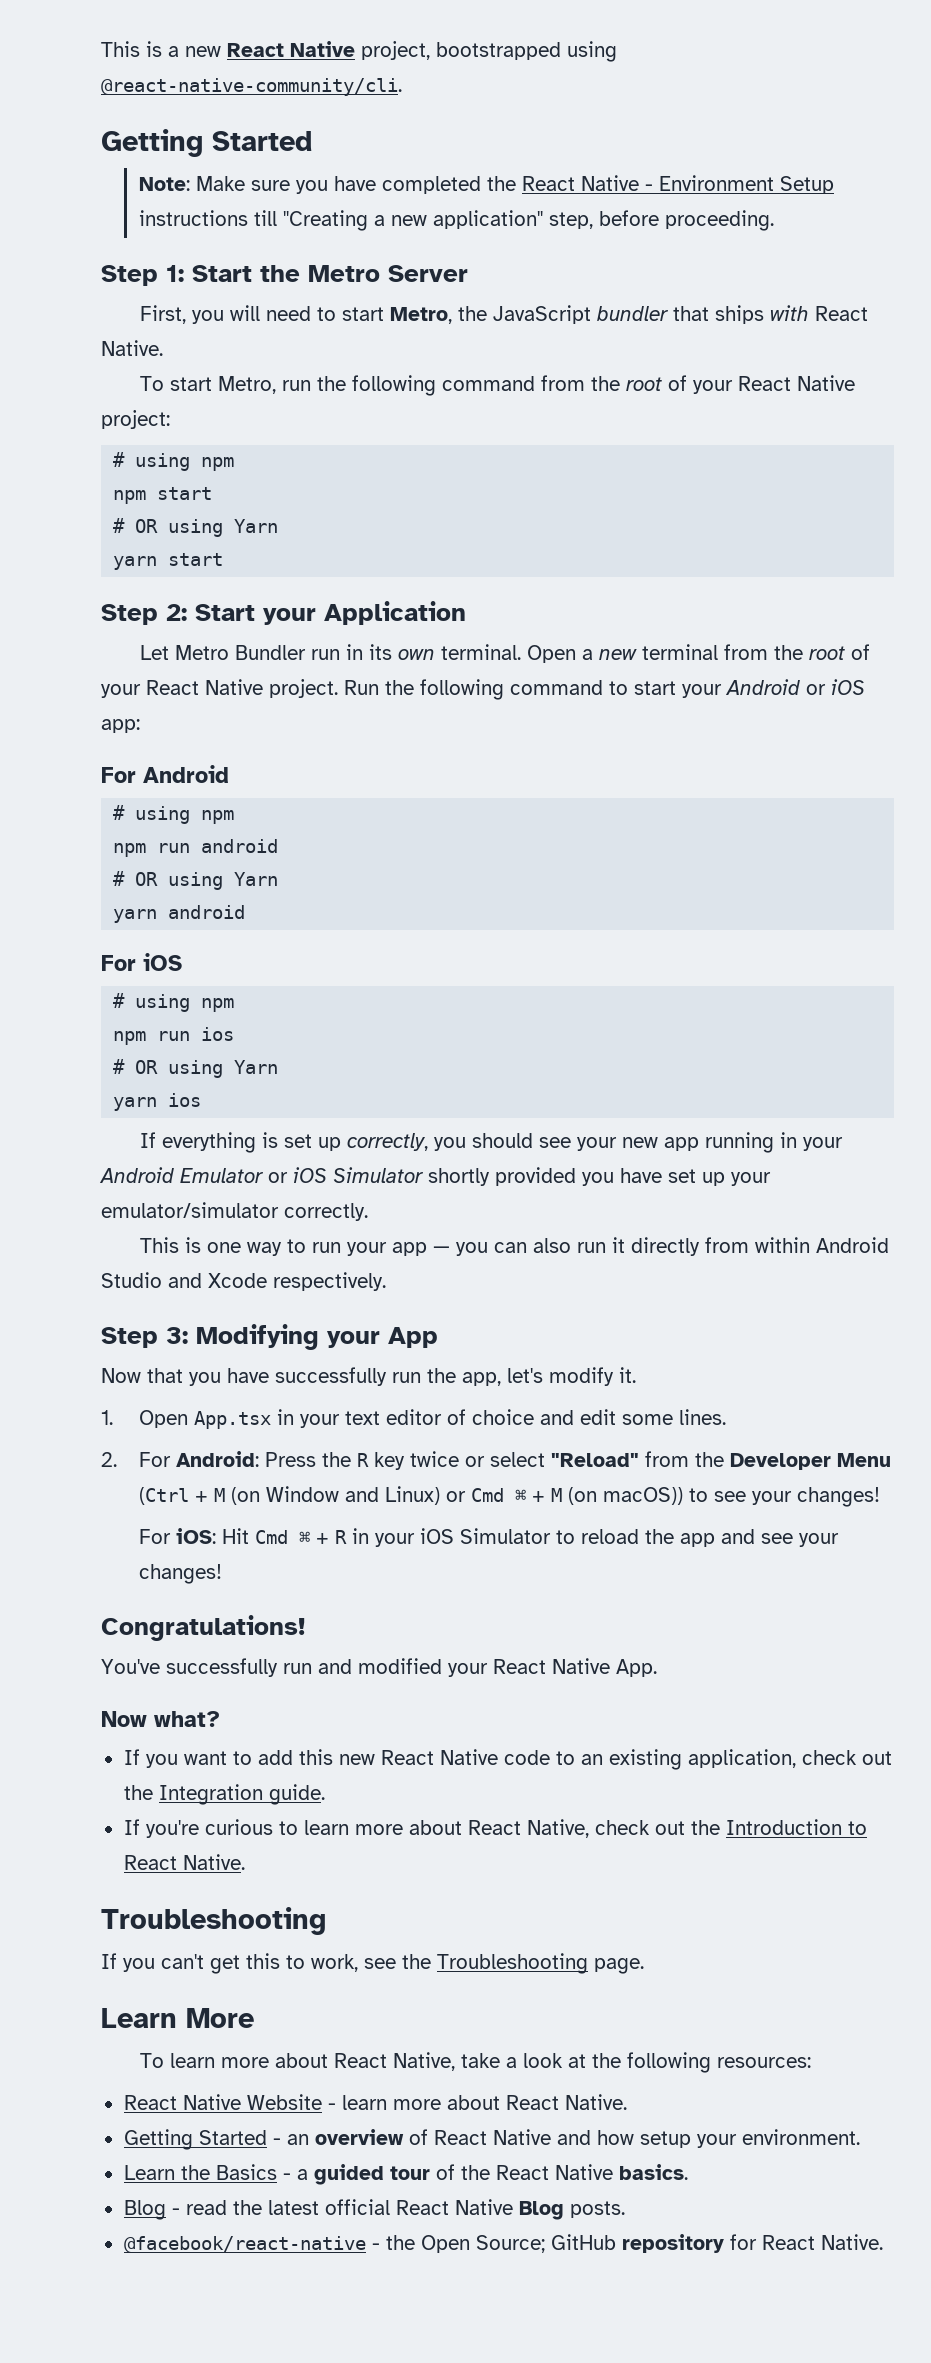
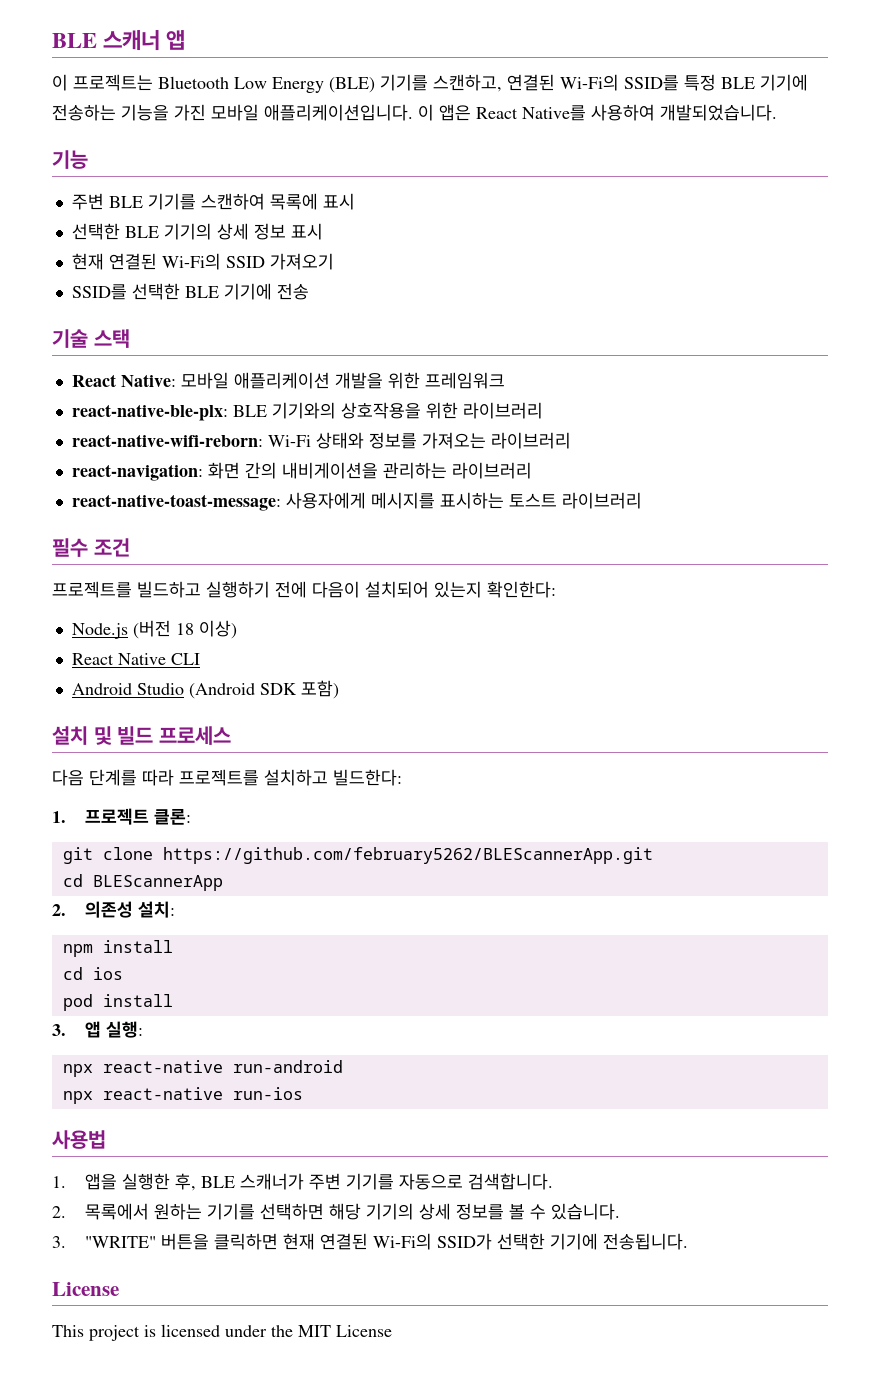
[101,41,617,62] [101,78,402,96] [101,129,312,157] [138,175,834,194] [138,210,774,231] [101,265,468,286] [139,305,868,324] [101,340,163,356] [139,375,855,396] [101,410,170,429] [113,452,235,471] [113,487,213,504] [113,518,279,537] [113,553,224,570] [101,601,466,625] [139,644,870,663] [101,679,865,700] [101,719,140,733] [101,765,229,783] [113,805,235,824] [113,839,279,857] [113,871,279,890] [113,905,246,923] [101,953,182,971] [113,993,235,1012] [113,1027,235,1045] [113,1059,279,1078] [113,1093,202,1111] [139,1132,843,1153] [99,1167,771,1186] [101,1202,368,1221] [139,1237,889,1256] [101,1272,386,1291] [101,1324,438,1350] [101,1367,636,1386] [101,1409,726,1429] [101,1451,891,1470] [138,1486,880,1507] [138,1528,839,1547] [138,1564,222,1584] [101,1615,305,1641] [101,1658,657,1677] [101,1711,220,1727] [123,1749,892,1770] [123,1784,325,1805] [123,1819,867,1838] [123,1854,245,1870] [101,1907,326,1935] [101,1953,644,1974] [101,2008,254,2028] [139,2052,811,2073] [123,2094,627,2110] [123,2129,860,2150] [123,2164,688,2185] [123,2199,625,2220] [123,2234,883,2253] This is a new React Native project, bootstrapped using @react-native-community/cli. // Getting Started // Note: Make sure you have completed the React Native - Environment Setup instructions till "Creating a new application" step, before proceeding. // Step 1: Start the Metro Server // First, you will need to start Metro, the JavaScript bundler that ships with React Native. // To start Metro, run the following command from the root of your React Native project: // # using npm // npm start // # OR using Yarn // yarn start // Step 2: Start your Application // Let Metro Bundler run in its own terminal. Open a new terminal from the root of your React Native project. Run the following command to start your Android or iOS app: // For Android // # using npm // npm run android // # OR using Yarn // yarn android // For iOS // # using npm // npm run ios // # OR using Yarn // yarn ios // If everything is set up correctly, you should see your new app running in your Android Emulator or iOS Simulator shortly provided you have set up your emulator/simulator correctly. // This is one way to run your app — you can also run it directly from within Android Studio and Xcode respectively. // Step 3: Modifying your App // Now that you have successfully run the app, let's modify it. // 1. Open App.tsx in your text editor of choice and edit some lines. // 2. For Android: Press the R key twice or select "Reload" from the Developer Menu (Ctrl + M (on Window and Linux) or Cmd ⌘ + M (on macOS)) to see your changes! // For iOS: Hit Cmd ⌘ + R in your iOS Simulator to reload the app and see your changes! // Congratulations! // You've successfully run and modified your React Native App. // Now what? // If you want to add this new React Native code to an existing application, check out the Integration guide. // If you're curious to learn more about React Native, check out the Introduction to React Native. // Troubleshooting // If you can't get this to work, see the Troubleshooting page. // Learn More // To learn more about React Native, take a look at the following resources: // React Native Website - learn more about React Native. // Getting Started - an overview of React Native and how setup your environment. // Learn the Basics - a guided tour of the React Native basics. // Blog - read the latest official React Native Blog posts. // @facebook/react-native - the Open Source; GitHub repository for React Native. -> [52,30,186,51] [52,74,808,93] [52,104,777,121] [52,150,88,169] [71,193,355,210] [71,223,323,240] [71,253,334,270] [71,283,309,300] [52,329,130,348] [71,372,505,389] [71,402,543,421] [71,432,571,449] [71,462,532,481] [71,492,642,511] [52,538,130,557] [52,581,556,598] [71,620,237,639] [71,653,200,665] [71,680,339,699] [52,726,232,745] [52,769,402,786] [52,808,192,825] [62,847,653,864] [62,874,223,891] [52,901,176,918] [62,940,173,957] [62,967,123,980] [62,994,173,1011] [52,1021,144,1038] [62,1060,343,1077] [62,1087,303,1104] [52,1130,106,1149] [52,1173,554,1191] [52,1203,621,1220] [52,1233,689,1250] [52,1282,119,1296] [52,1324,392,1341] BLE 스캐너 앱 // 이 프로젝트는 Bluetooth Low Energy (BLE) 기기를 스캔하고, 연결된 Wi-Fi의 SSID를 특정 BLE 기기에 전송하는 기능을 가진 모바일 애플리케이션입니다. 이 앱은 React Native를 사용하여 개발되었습니다. // 기능 // 주변 BLE 기기를 스캔하여 목록에 표시 // 선택한 BLE 기기의 상세 정보 표시 // 현재 연결된 Wi-Fi의 SSID 가져오기 // SSID를 선택한 BLE 기기에 전송 // 기술 스택 // React Native: 모바일 애플리케이션 개발을 위한 프레임워크 // react-native-ble-plx: BLE 기기와의 상호작용을 위한 라이브러리 // react-native-wifi-reborn: Wi-Fi 상태와 정보를 가져오는 라이브러리 // react-navigation: 화면 간의 내비게이션을 관리하는 라이브러리 // react-native-toast-message: 사용자에게 메시지를 표시하는 토스트 라이브러리 // 필수 조건 // 프로젝트를 빌드하고 실행하기 전에 다음이 설치되어 있는지 확인한다: // Node.js (버전 18 이상) // React Native CLI // Android Studio (Android SDK 포함) // 설치 및 빌드 프로세스 // 다음 단계를 따라 프로젝트를 설치하고 빌드한다: // 1. 프로젝트 클론: // git clone https://github.com/february5262/BLEScannerApp.git // cd BLEScannerApp // 2. 의존성 설치: // npm install // cd ios // pod install // 3. 앱 실행: // npx react-native run-android // npx react-native run-ios // 사용법 // 1. 앱을 실행한 후, BLE 스캐너가 주변 기기를 자동으로 검색합니다. // 2. 목록에서 원하는 기기를 선택하면 해당 기기의 상세 정보를 볼 수 있습니다. // 3. "WRITE" 버튼을 클릭하면 현재 연결된 Wi-Fi의 SSID가 선택한 기기에 전송됩니다. // License // This project is licensed under the MIT License

